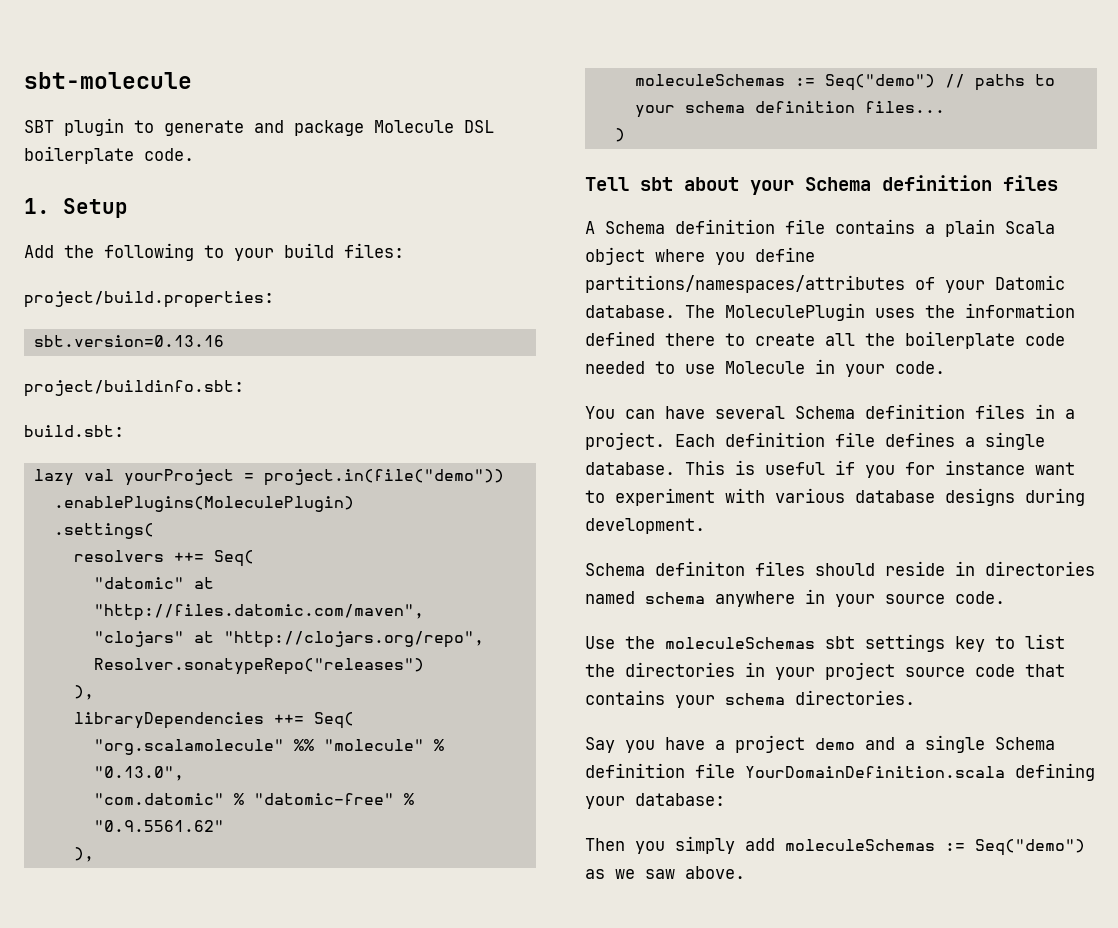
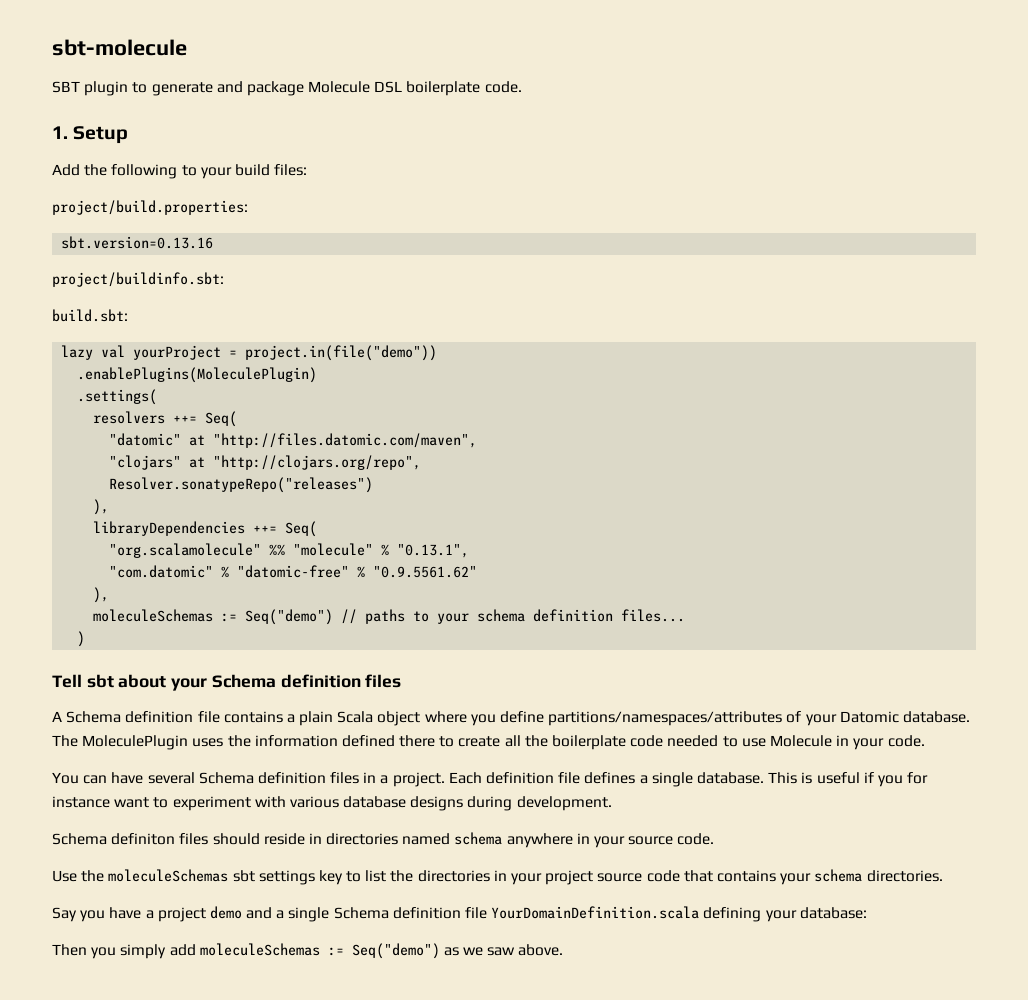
[93,766,184,781] "0.13.0", -> [397,544,470,558] "0.13.1",

